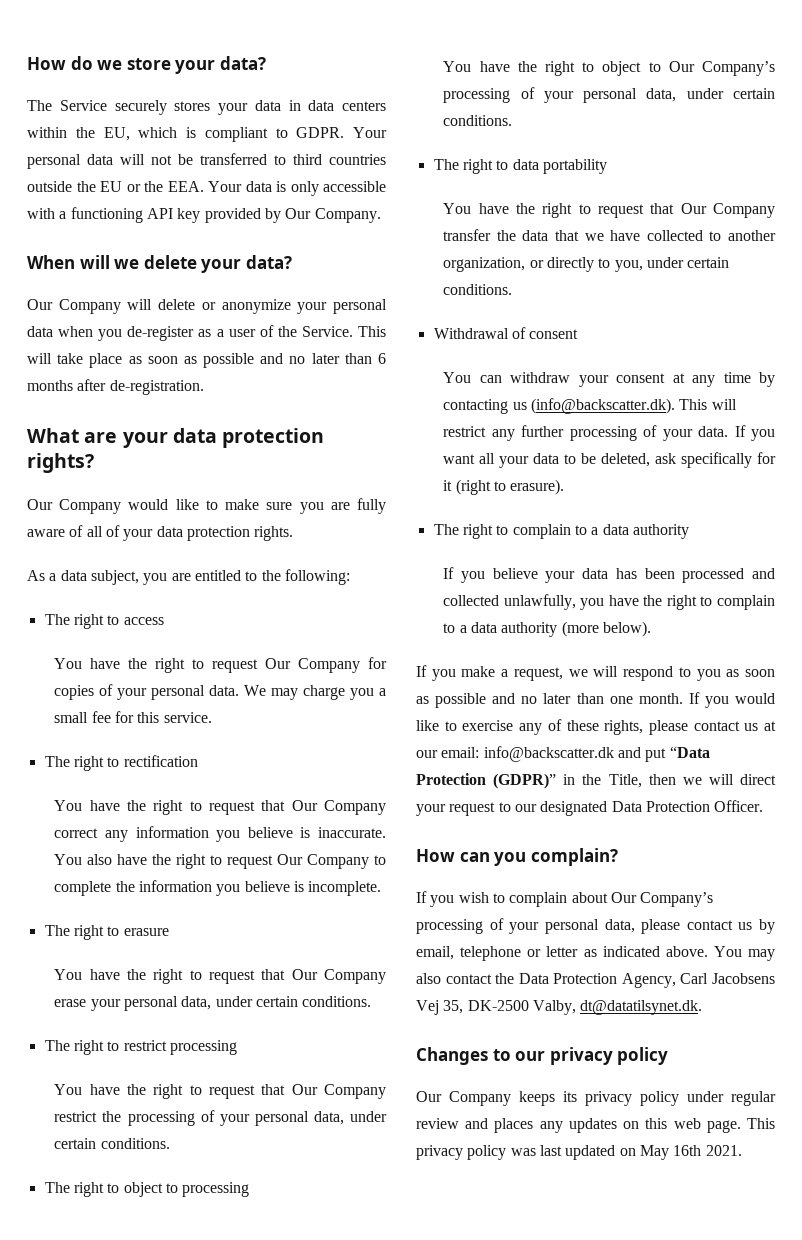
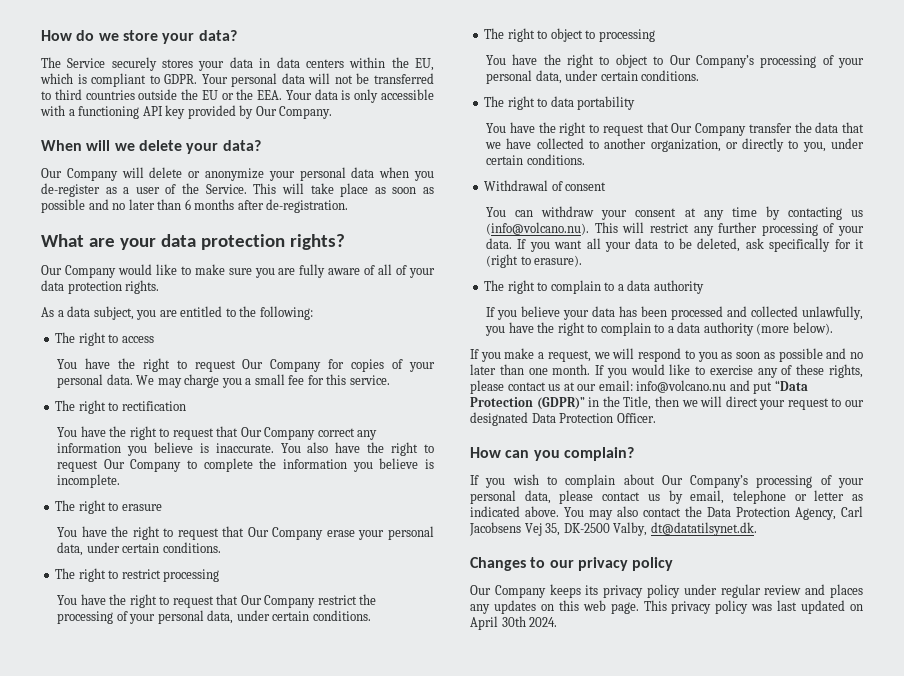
[530,398,675,414] (info@backscatter.dk). -> [485,222,589,235] (info@volcano.nu).
[483,746,614,762] info@backscatter.dk -> [636,380,727,393] info@volcano.nu
[639,1145,742,1160] May 16th 2021. -> [470,616,558,630] April 30th 2024.

